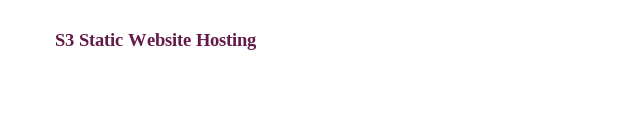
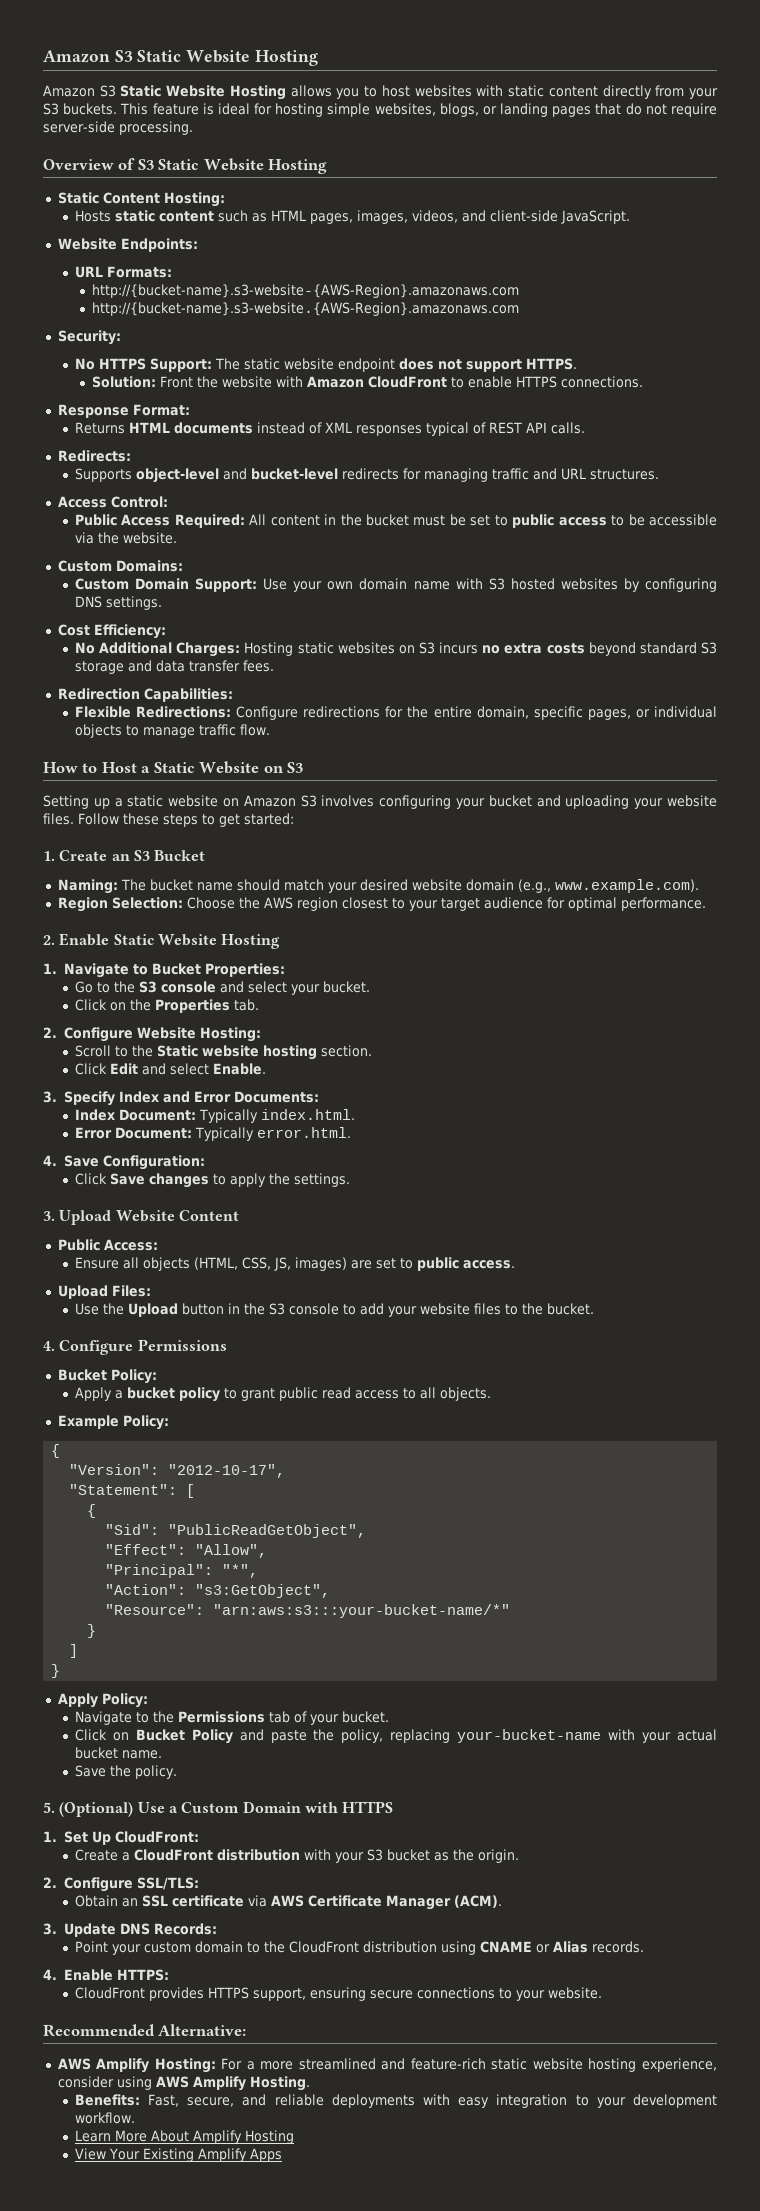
[55,33,257,50] S3 Static Website Hosting -> [43,50,318,66] [43,85,719,100] [43,103,717,117] [43,121,193,135] [43,158,328,174] [57,192,225,207] [74,210,630,224] [57,238,198,252] [74,266,172,278] [92,284,520,298] [92,302,520,316] [57,330,121,345] [74,358,577,372] [92,376,643,388] [57,404,190,418] [74,422,585,436] [57,450,131,462] [74,468,659,483] [57,496,168,508] [74,514,717,528] [74,532,177,544] [57,560,183,572] [74,578,717,592] [74,596,162,610] [57,624,166,639] [74,642,717,657] [74,660,274,674] [57,688,233,702] [74,706,718,720] [74,724,270,738] [43,761,304,774] [43,795,717,809] [43,813,294,827] [43,850,206,861] [57,879,699,894] [57,897,706,912] [43,933,281,949] [43,963,285,978] [74,981,370,995] [74,999,259,1013] [43,1027,261,1042] [74,1045,372,1060] [74,1063,266,1075] [43,1091,319,1106] [74,1109,355,1123] [74,1127,351,1141] [43,1155,205,1170] [74,1173,350,1188] [43,1210,239,1225] [57,1239,158,1251] [74,1257,515,1271] [57,1285,151,1299] [74,1303,594,1317] [43,1339,227,1355] [57,1369,157,1384] [74,1387,491,1402] [57,1415,169,1430] [51,1444,61,1458] [69,1464,286,1478] [69,1484,196,1498] [87,1504,97,1518] [105,1524,367,1538] [105,1544,268,1558] [105,1564,259,1578] [105,1584,331,1598] [105,1604,511,1618] [87,1624,97,1638] [69,1644,79,1658] [51,1664,61,1678] [57,1693,148,1708] [74,1711,389,1725] [74,1729,718,1744] [74,1747,162,1759] [74,1765,177,1779] [43,1801,394,1817] [43,1831,199,1845] [74,1849,519,1863] [43,1877,199,1892] [74,1895,502,1910] [43,1923,217,1937] [74,1941,644,1955] [43,1969,169,1981] [74,1987,602,2001] [43,2024,247,2037] [57,2058,717,2073] [57,2076,310,2091] [74,2094,717,2108] [74,2112,135,2124] [74,2130,294,2144] [74,2148,282,2162] Amazon S3 Static Website Hosting // Amazon S3 Static Website Hosting allows you to host websites with static content directly from your S3 buckets. This feature is ideal for hosting simple websites, blogs, or landing pages that do not require server-side processing. // Overview of S3 Static Website Hosting // Static Content Hosting: // Hosts static content such as HTML pages, images, videos, and client-side JavaScript. // Website Endpoints: // URL Formats: // http://{bucket-name}.s3-website-{AWS-Region}.amazonaws.com // http://{bucket-name}.s3-website.{AWS-Region}.amazonaws.com // Security: // No HTTPS Support: The static website endpoint does not support HTTPS. // Solution: Front the website with Amazon CloudFront to enable HTTPS connections. // Response Format: // Returns HTML documents instead of XML responses typical of REST API calls. // Redirects: // Supports object-level and bucket-level redirects for managing traffic and URL structures. // Access Control: // Public Access Required: All content in the bucket must be set to public access to be accessible via the website. // Custom Domains: // Custom Domain Support: Use your own domain name with S3 hosted websites by configuring DNS settings. // Cost Efficiency: // No Additional Charges: Hosting static websites on S3 incurs no extra costs beyond standard S3 storage and data transfer fees. // Redirection Capabilities: // Flexible Redirections: Configure redirections for the entire domain, specific pages, or individual objects to manage traffic flow. // How to Host a Static Website on S3 // Setting up a static website on Amazon S3 involves configuring your bucket and uploading your website files. Follow these steps to get started: // 1. Create an S3 Bucket // Naming: The bucket name should match your desired website domain (e.g., www.example.com). // Region Selection: Choose the AWS region closest to your target audience for optimal performance. // 2. Enable Static Website Hosting // 1. Navigate to Bucket Properties: // Go to the S3 console and select your bucket. // Click on the Properties tab. // 2. Configure Website Hosting: // Scroll to the Static website hosting section. // Click Edit and select Enable. // 3. Specify Index and Error Documents: // Index Document: Typically index.html. // Error Document: Typically error.html. // 4. Save Configuration: // Click Save changes to apply the settings. // 3. Upload Website Content // Public Access: // Ensure all objects (HTML, CSS, JS, images) are set to public access. // Upload Files: // Use the Upload button in the S3 console to add your website files to the bucket. // 4. Configure Permissions // Bucket Policy: // Apply a bucket policy to grant public read access to all objects. // Example Policy: // { // "Version": "2012-10-17", // "Statement": [ // { // "Sid": "PublicReadGetObject", // "Effect": "Allow", // "Principal": "*", // "Action": "s3:GetObject", // "Resource": "arn:aws:s3:::your-bucket-name/*" // } // ] // } // Apply Policy: // Navigate to the Permissions tab of your bucket. // Click on Bucket Policy and paste the policy, replacing your-bucket-name with your actual bucket name. // Save the policy. // 5. (Optional) Use a Custom Domain with HTTPS // 1. Set Up CloudFront: // Create a CloudFront distribution with your S3 bucket as the origin. // 2. Configure SSL/TLS: // Obtain an SSL certificate via AWS Certificate Manager (ACM). // 3. Update DNS Records: // Point your custom domain to the CloudFront distribution using CNAME or Alias records. // 4. Enable HTTPS: // CloudFront provides HTTPS support, ensuring secure connections to your website. // Recommended Alternative: // AWS Amplify Hosting: For a more streamlined and feature-rich static website hosting experience, consider using AWS Amplify Hosting. // Benefits: Fast, secure, and reliable deployments with easy integration to your development workflow. // Learn More About Amplify Hosting // View Your Existing Amplify Apps

